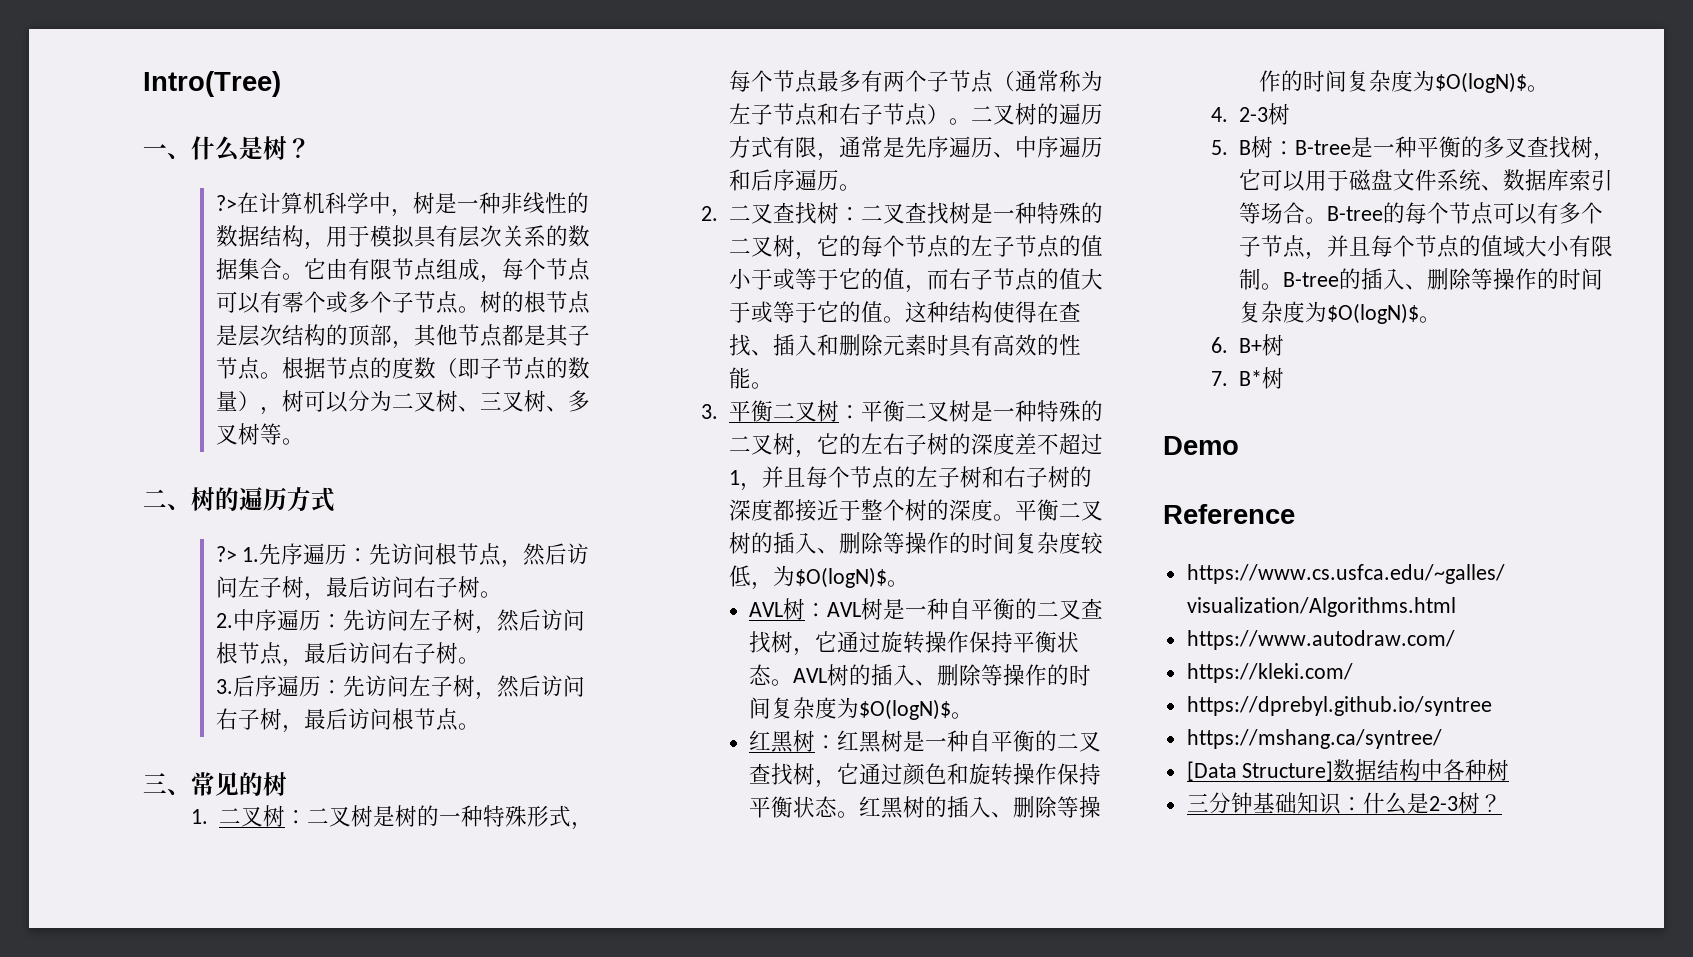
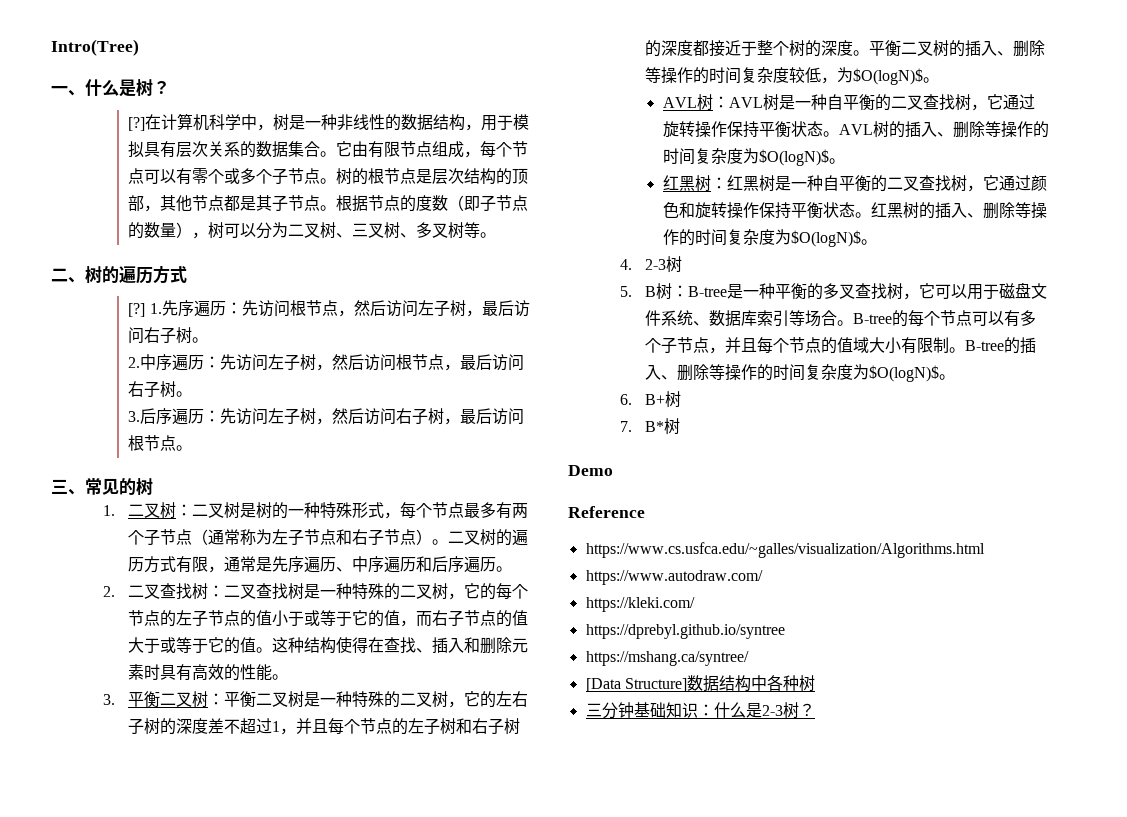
[215,195,237,211] ?> -> [128,117,146,131] [?]
[215,546,237,562] ?> -> [128,303,146,317] [?]

